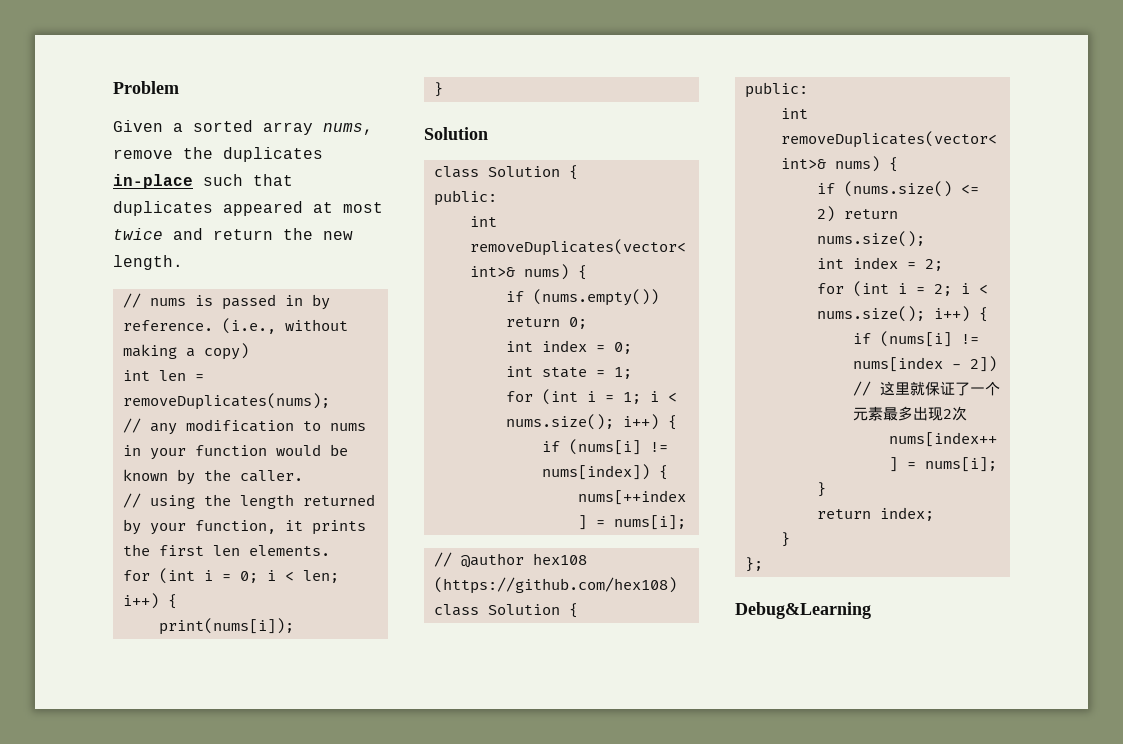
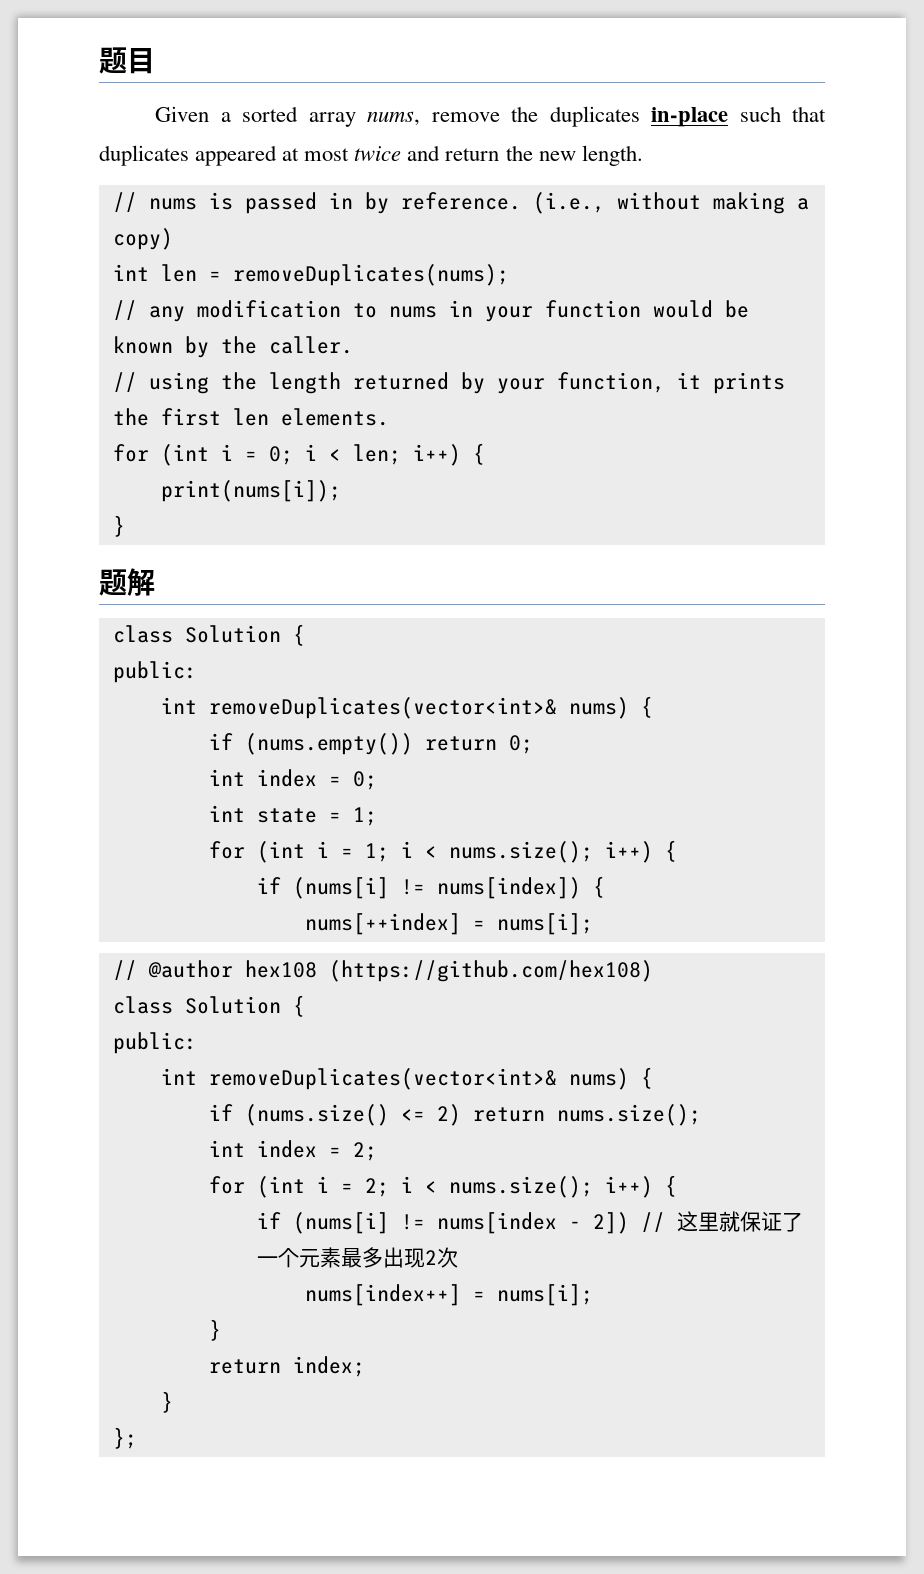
[113,81,179,94] Problem -> [99,47,155,74] 题目
[424,127,488,140] Solution -> [99,568,155,596] 题解
[735,602,871,619] // Debug&Learning -> (137, 1438) none

